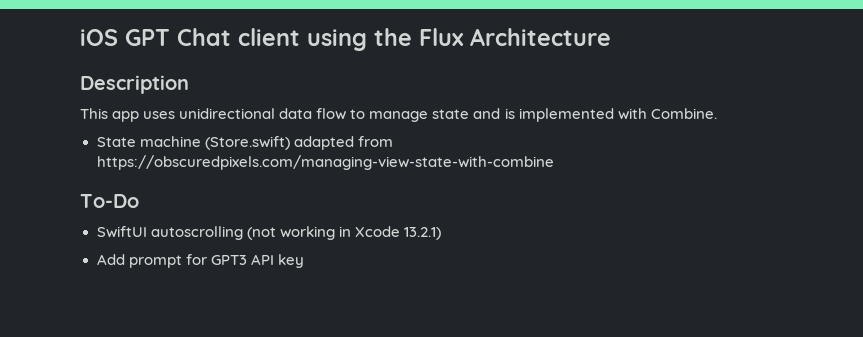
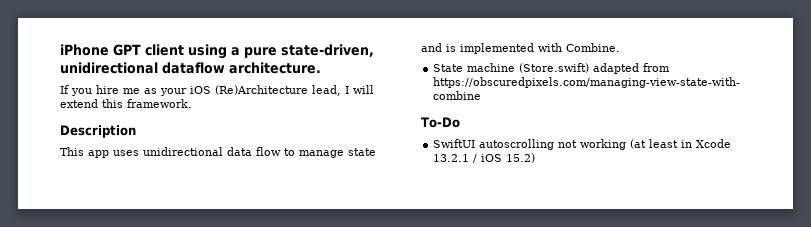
[80,28,611,51] iOS GPT Chat client using the Flux Architecture -> [60,44,374,59] [60,62,321,74] [60,85,374,96] [60,99,192,108] iPhone GPT client using a pure state-driven, unidirectional dataflow architecture. // If you hire me as your iOS (Re)Architecture lead, I will extend this framework.
[246,226,441,240] [96,254,304,268] (not working in Xcode 13.2.1) // Add prompt for GPT3 API key -> [558,139,732,150] [433,153,536,163] not working (at least in Xcode 13.2.1 / iOS 15.2)

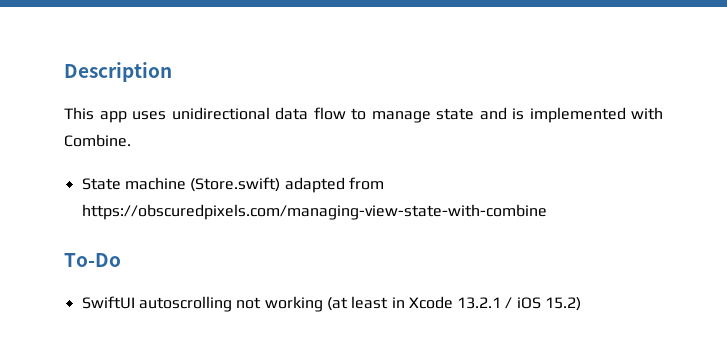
[60,44,374,59] [60,62,321,74] [60,85,374,96] [60,99,192,108] iPhone GPT client using a pure state-driven, unidirectional dataflow architecture. // If you hire me as your iOS (Re)Architecture lead, I will extend this framework. // -> (64, 72) none

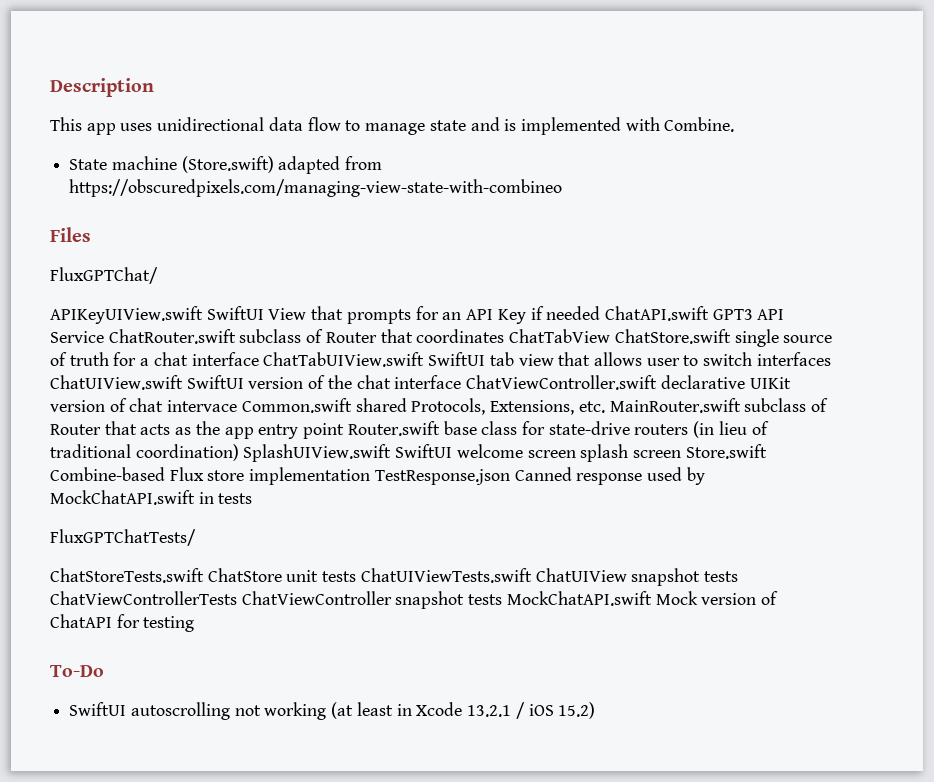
[81,204,547,220] https://obscuredpixels.com/managing-view-state-with-combine -> [69,179,563,197] [50,227,91,242] [50,267,158,284] [50,306,785,324] [50,329,833,347] [50,352,831,367] [50,375,791,390] [50,398,828,415] [50,421,769,439] [50,444,767,462] [50,467,705,485] [50,490,253,505] [50,529,196,546] [50,568,739,586] [50,591,779,609] [50,614,195,632] https://obscuredpixels.com/managing-view-state-with-combineo // Files // FluxGPTChat/ // APIKeyUIView.swift SwiftUI View that prompts for an API Key if needed ChatAPI.swift GPT3 API Service ChatRouter.swift subclass of Router that coordinates ChatTabView ChatStore.swift single source of truth for a chat interface ChatTabUIView.swift SwiftUI tab view that allows user to switch interfaces ChatUIView.swift SwiftUI version of the chat interface ChatViewController.swift declarative UIKit version of chat intervace Common.swift shared Protocols, Extensions, etc. MainRouter.swift subclass of Router that acts as the app entry point Router.swift base class for state-drive routers (in lieu of traditional coordination) SplashUIView.swift SwiftUI welcome screen splash screen Store.swift Combine-based Flux store implementation TestResponse.json Canned response used by MockChatAPI.swift in tests // FluxGPTChatTests/ // ChatStoreTests.swift ChatStore unit tests ChatUIViewTests.swift ChatUIView snapshot tests ChatViewControllerTests ChatViewController snapshot tests MockChatAPI.swift Mock version of ChatAPI for testing

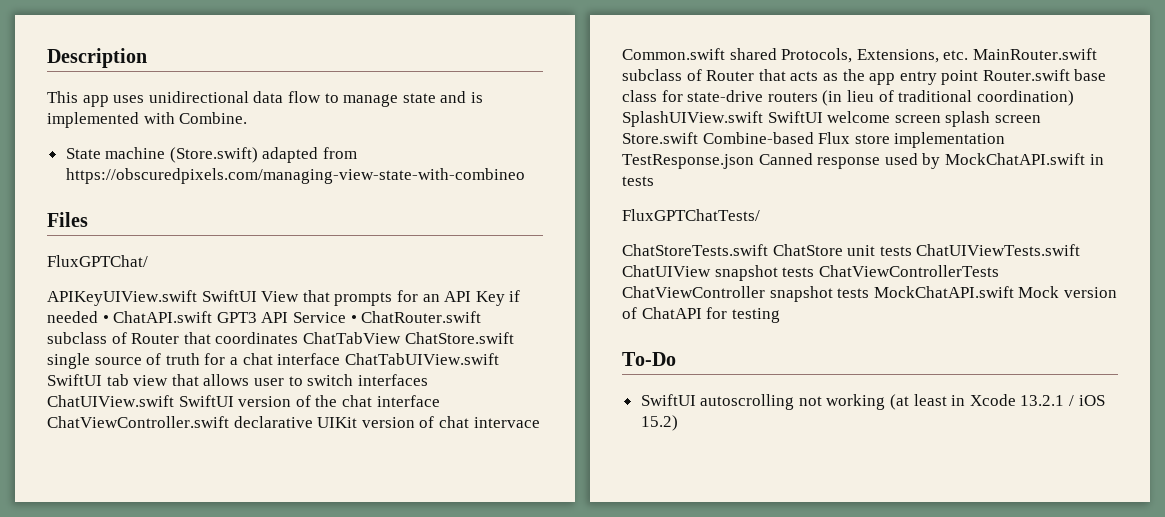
(601, 313) none -> [102,315,109,323] •
(104, 337) none -> [350,315,357,323] •

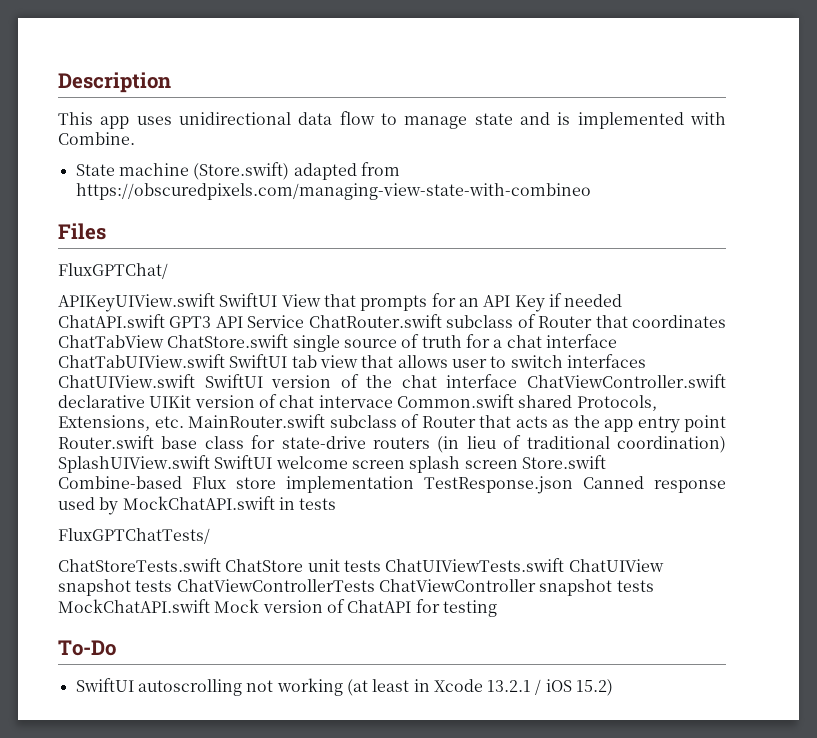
[102,315,109,323] • -> (623, 300) none
[350,315,357,323] • -> (305, 321) none

